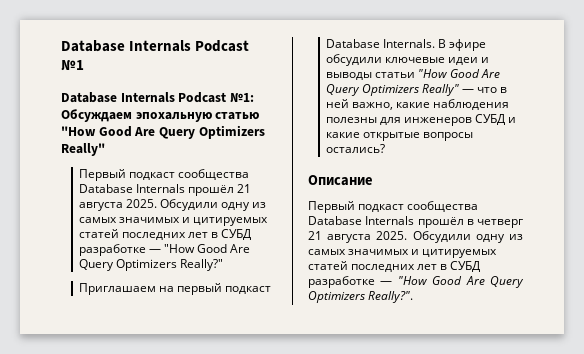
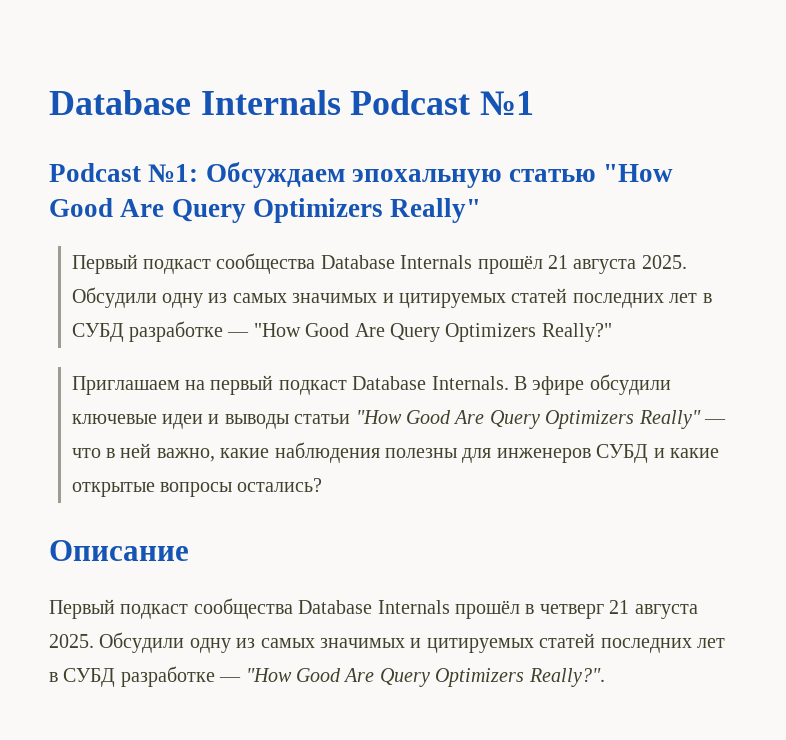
[61,92,175,103] Database Internals -> (535, 103) none

